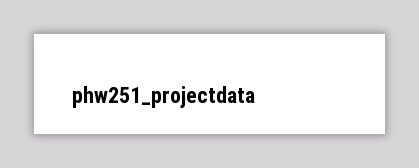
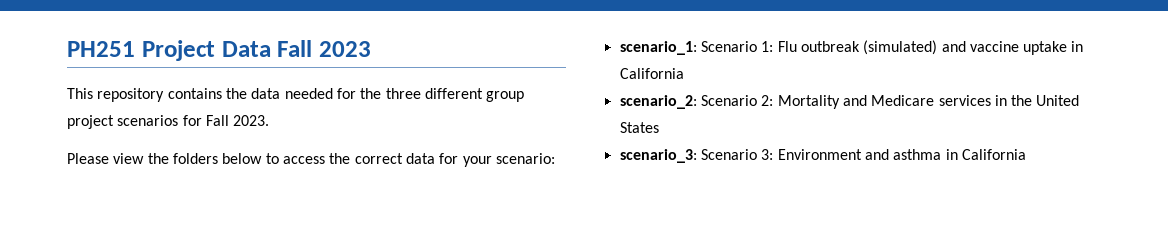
[72,86,255,108] phw251_projectdata -> [67,40,371,61] [67,88,525,102] [67,115,270,129] [67,153,555,167] [619,40,1084,55] [619,68,684,79] [619,95,1080,109] [619,122,659,133] [619,149,1026,163] PH251 Project Data Fall 2023 // This repository contains the data needed for the three different group project scenarios for Fall 2023. // Please view the folders below to access the correct data for your scenario: // scenario_1: Scenario 1: Flu outbreak (simulated) and vaccine uptake in California // scenario_2: Scenario 2: Mortality and Medicare services in the United States // scenario_3: Scenario 3: Environment and asthma in California

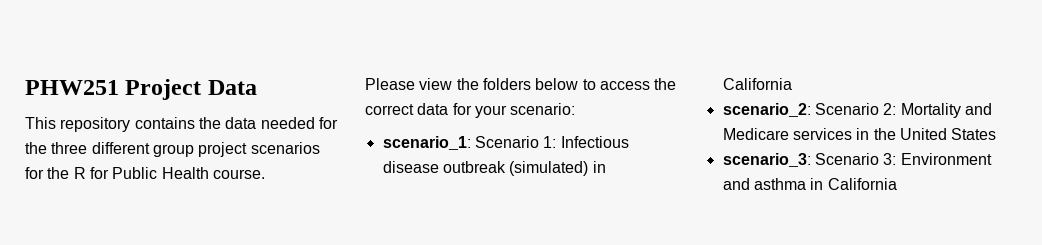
[67,41,135,57] PH251 -> [25,80,119,95] PHW251
[277,40,371,57] Fall 2023 -> (257, 87) none
[205,115,270,126] Fall 2023. -> [47,167,265,179] the R for Public Health course.
[777,40,1068,55] Flu outbreak (simulated) and vaccine uptake -> [560,136,629,148] [382,161,589,176] Infectious disease outbreak (simulated)

